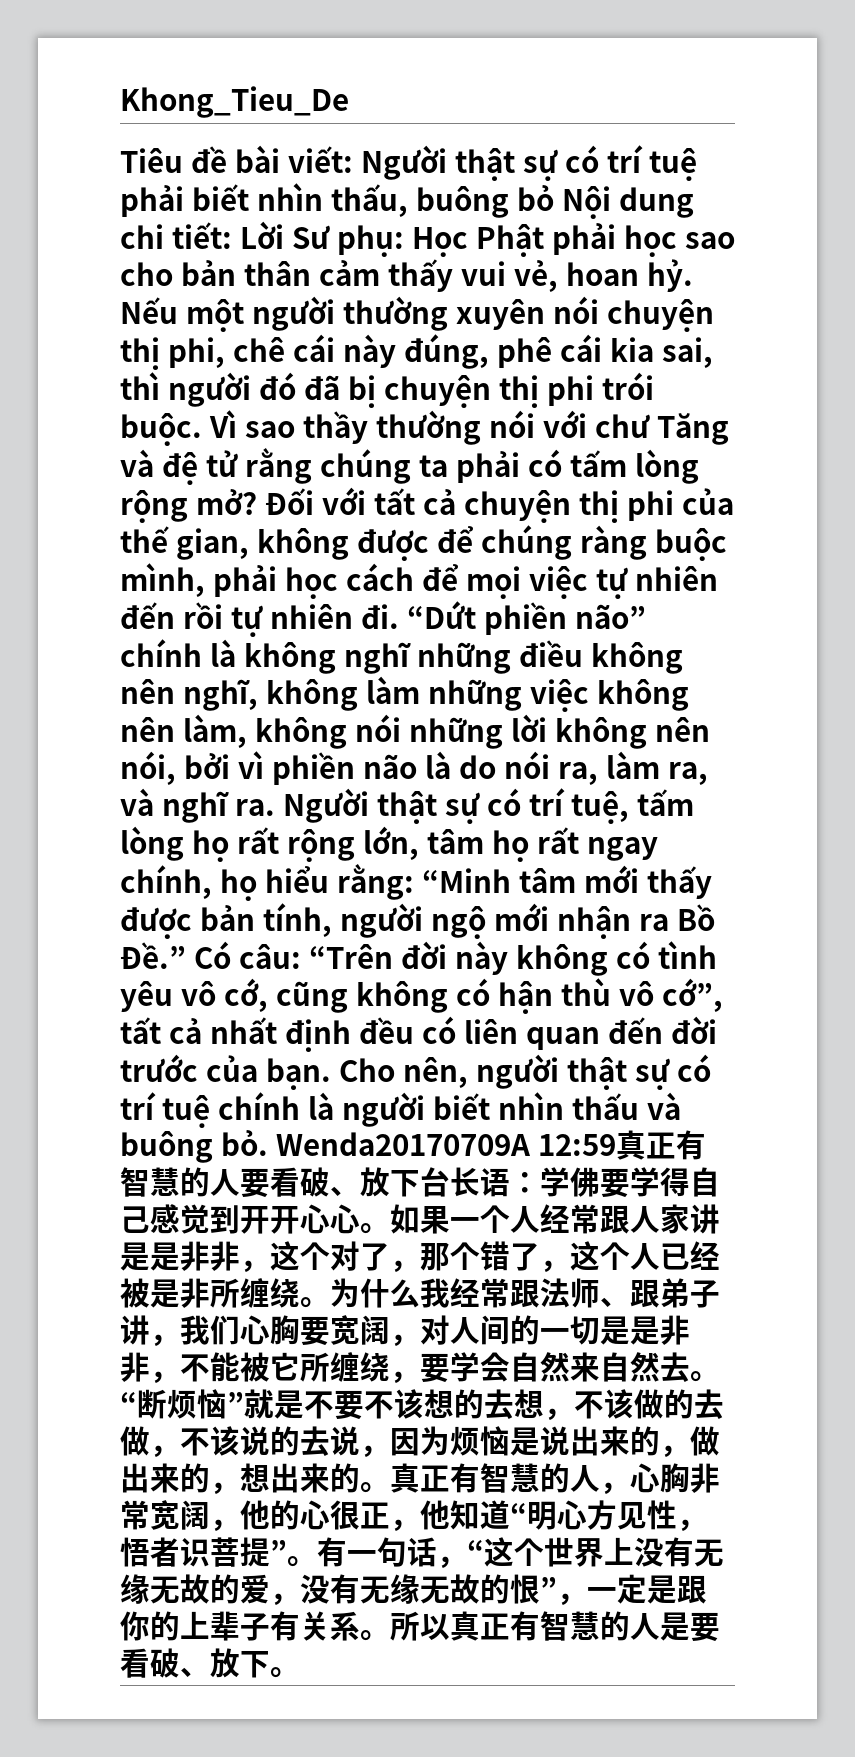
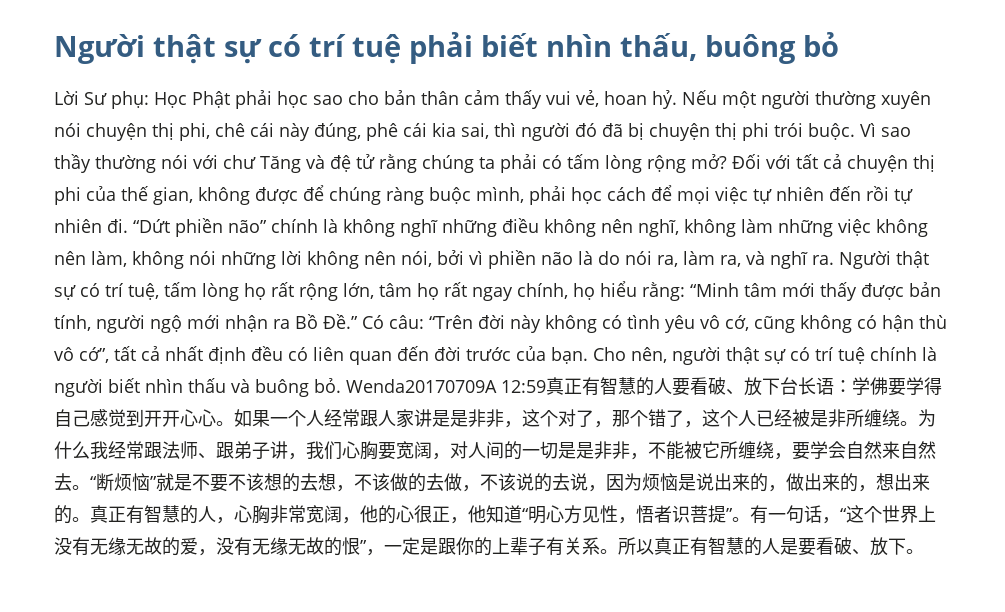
[120,86,349,118] [120,145,353,173] Khong_Tieu_De // Tiêu đề bài viết: -> (54, 49) none
[561,186,694,219] [120,222,232,249] Nội dung chi tiết: -> (839, 44) //

